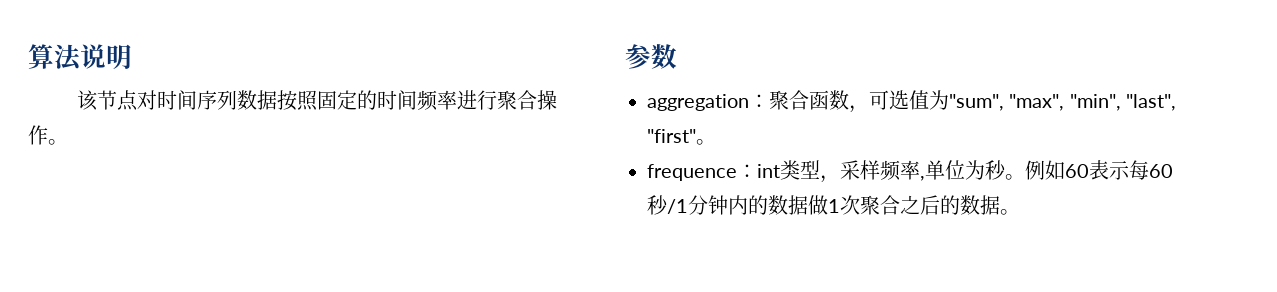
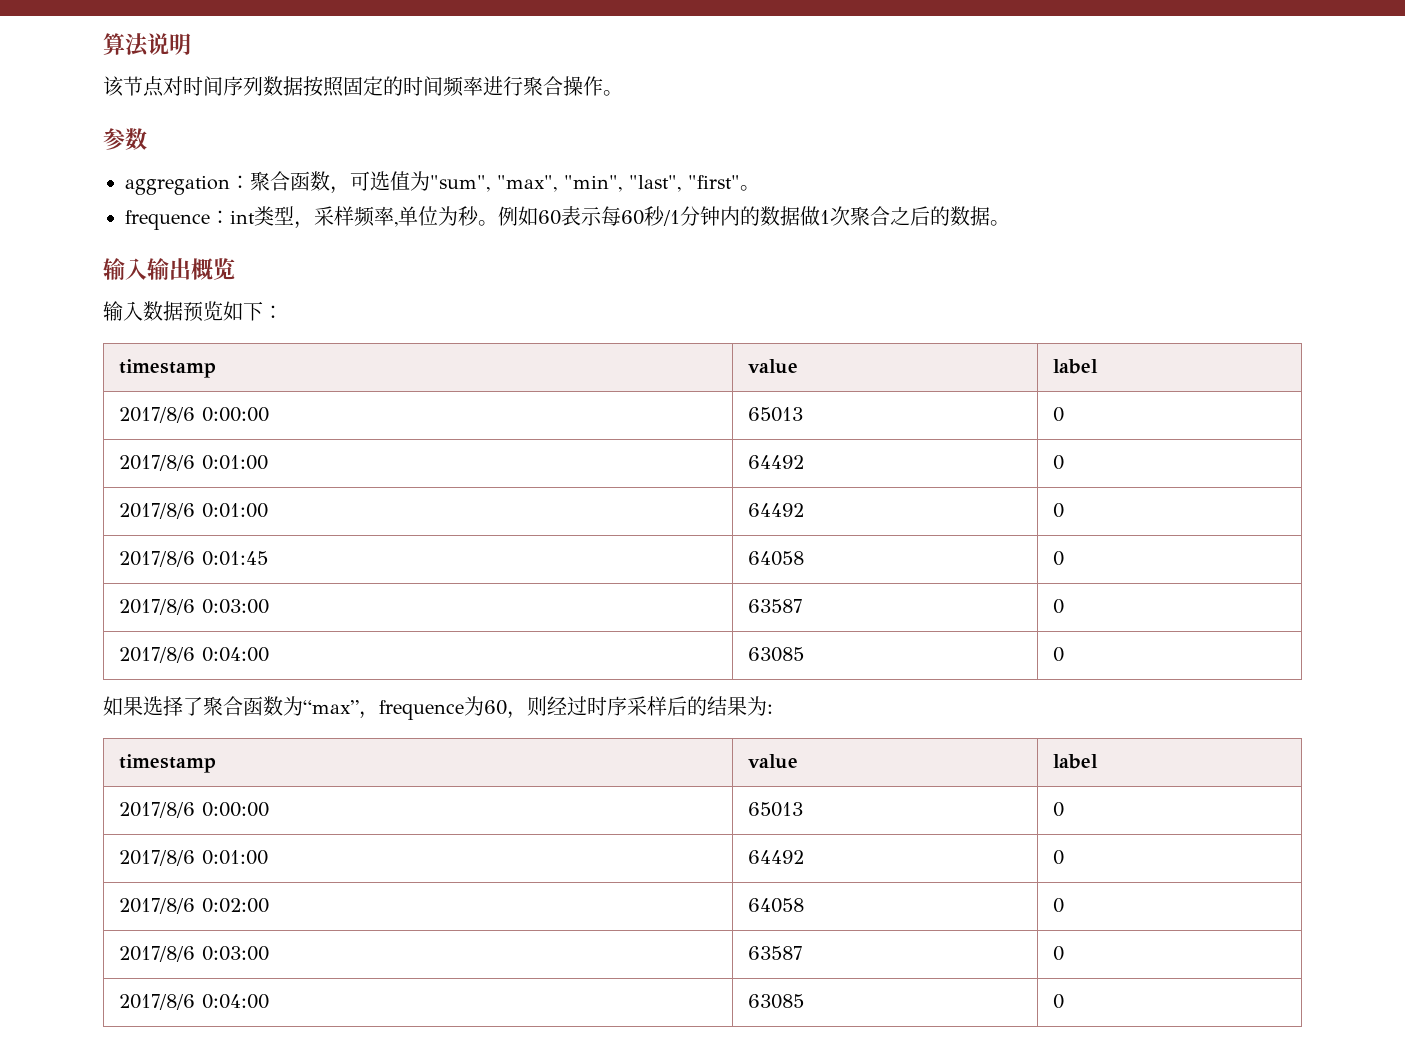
(1020, 212) none -> [103,258,235,280] [103,301,283,322] [118,359,216,378] [747,359,798,374] [1052,359,1098,374] [118,407,269,423] [747,407,803,422] [1052,407,1064,422] [118,455,268,471] [747,455,804,469] [1052,455,1064,470] [118,503,268,519] [747,503,804,517] [1052,503,1064,518] [118,551,268,567] [747,551,804,566] [1052,551,1064,566] [118,599,269,615] [747,599,802,613] [1052,599,1064,614] [118,647,269,663] [747,647,804,662] [1052,647,1064,662] [103,696,773,720] [118,754,216,773] [747,754,798,769] [1052,754,1098,769] [118,802,269,818] [747,802,803,817] [1052,802,1064,817] [118,850,268,866] [747,850,804,864] [1052,850,1064,865] [118,898,269,914] [747,898,804,913] [1052,898,1064,913] [118,946,269,962] [747,946,802,960] [1052,946,1064,961] [118,994,269,1010] [747,994,804,1009] [1052,994,1064,1009] // 输入输出概览 // 输入数据预览如下： // timestamp | value | label // 2017/8/6 0:00:00 | 65013 | 0 // 2017/8/6 0:01:00 | 64492 | 0 // 2017/8/6 0:01:00 | 64492 | 0 // 2017/8/6 0:01:45 | 64058 | 0 // 2017/8/6 0:03:00 | 63587 | 0 // 2017/8/6 0:04:00 | 63085 | 0 // 如果选择了聚合函数为“max”，frequence为60，则经过时序采样后的结果为: // timestamp | value | label // 2017/8/6 0:00:00 | 65013 | 0 // 2017/8/6 0:01:00 | 64492 | 0 // 2017/8/6 0:02:00 | 64058 | 0 // 2017/8/6 0:03:00 | 63587 | 0 // 2017/8/6 0:04:00 | 63085 | 0

